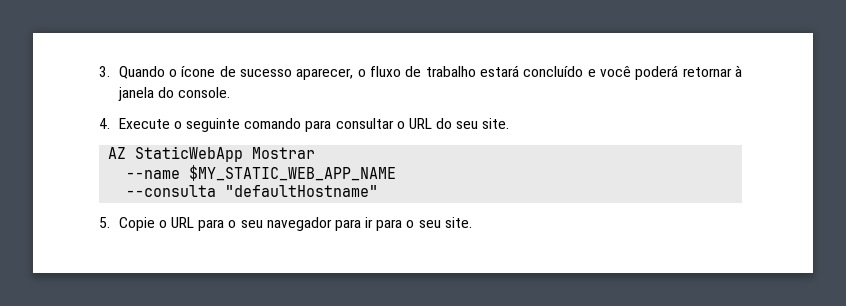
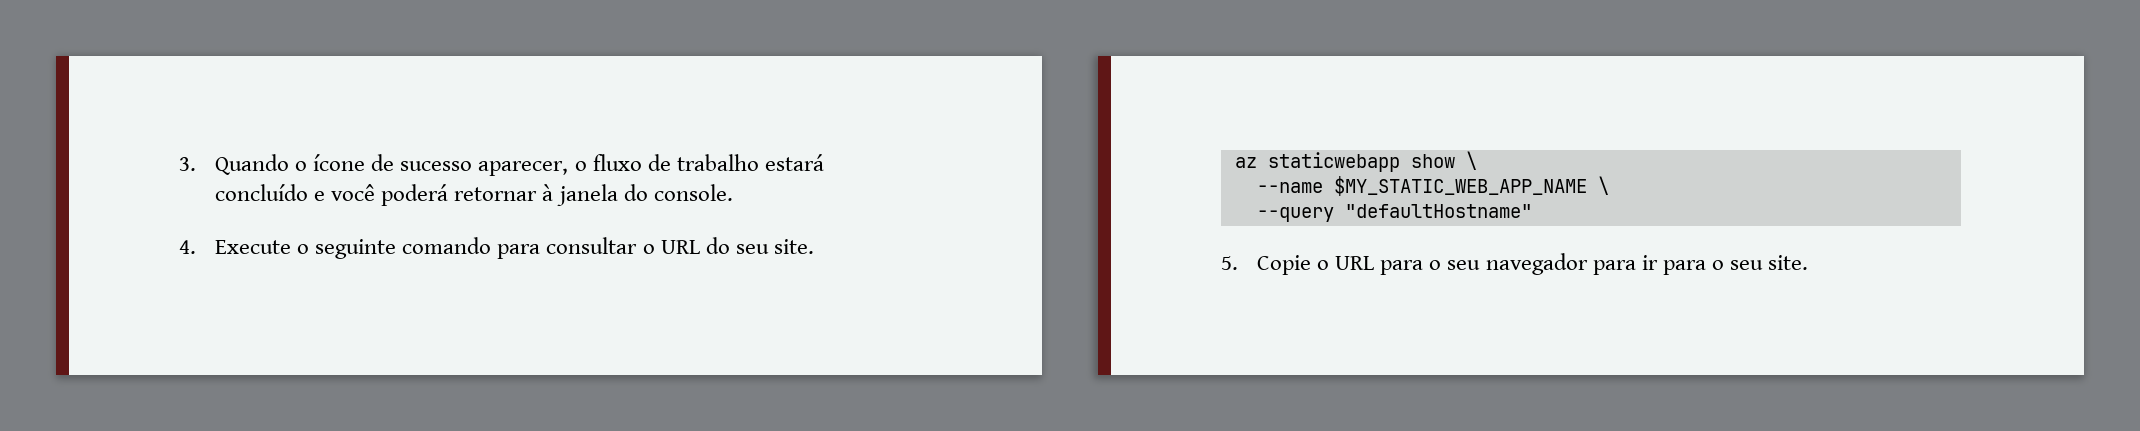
[108,146,316,162] AZ StaticWebApp Mostrar -> [1234,151,1477,172] az staticwebapp show \
[126,185,217,197] // --consulta -> [1597,176,1609,195] [1256,207,1334,222] \ // --query

